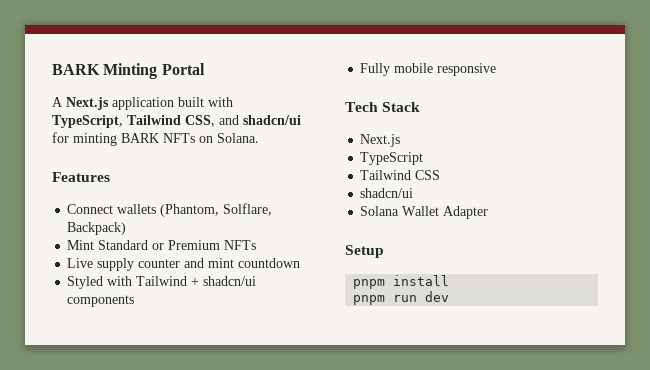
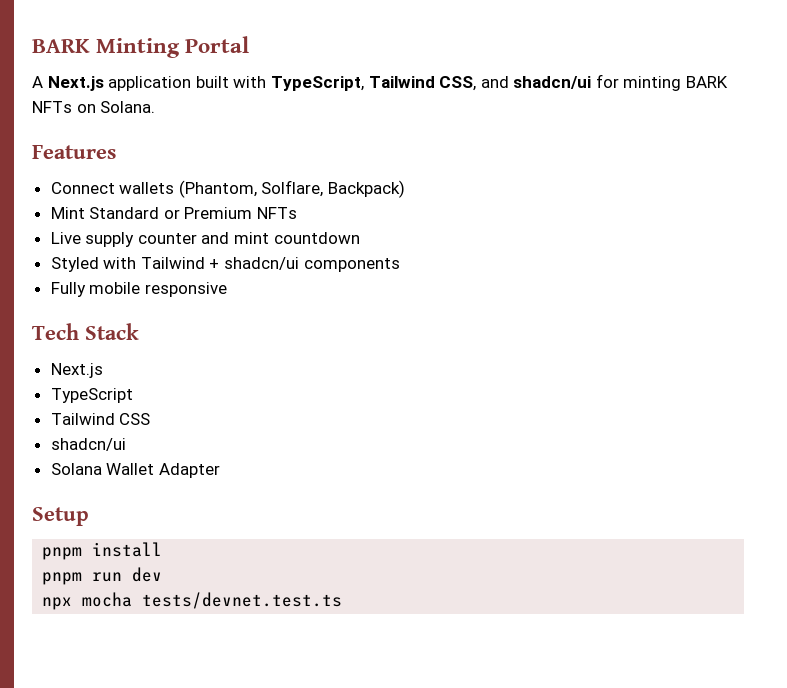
(450, 296) none -> [42,592,343,610] // npx mocha tests/devnet.test.ts

